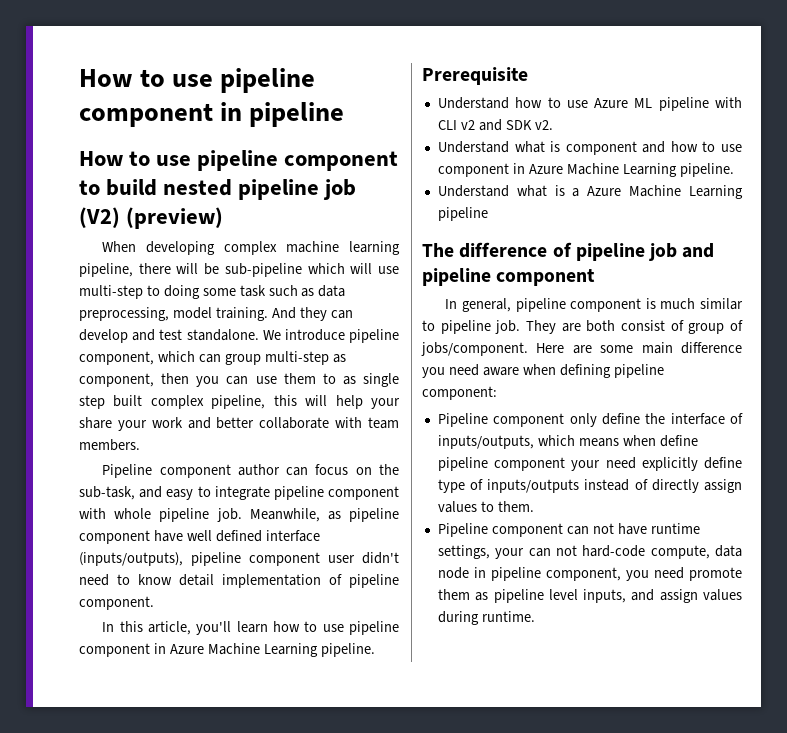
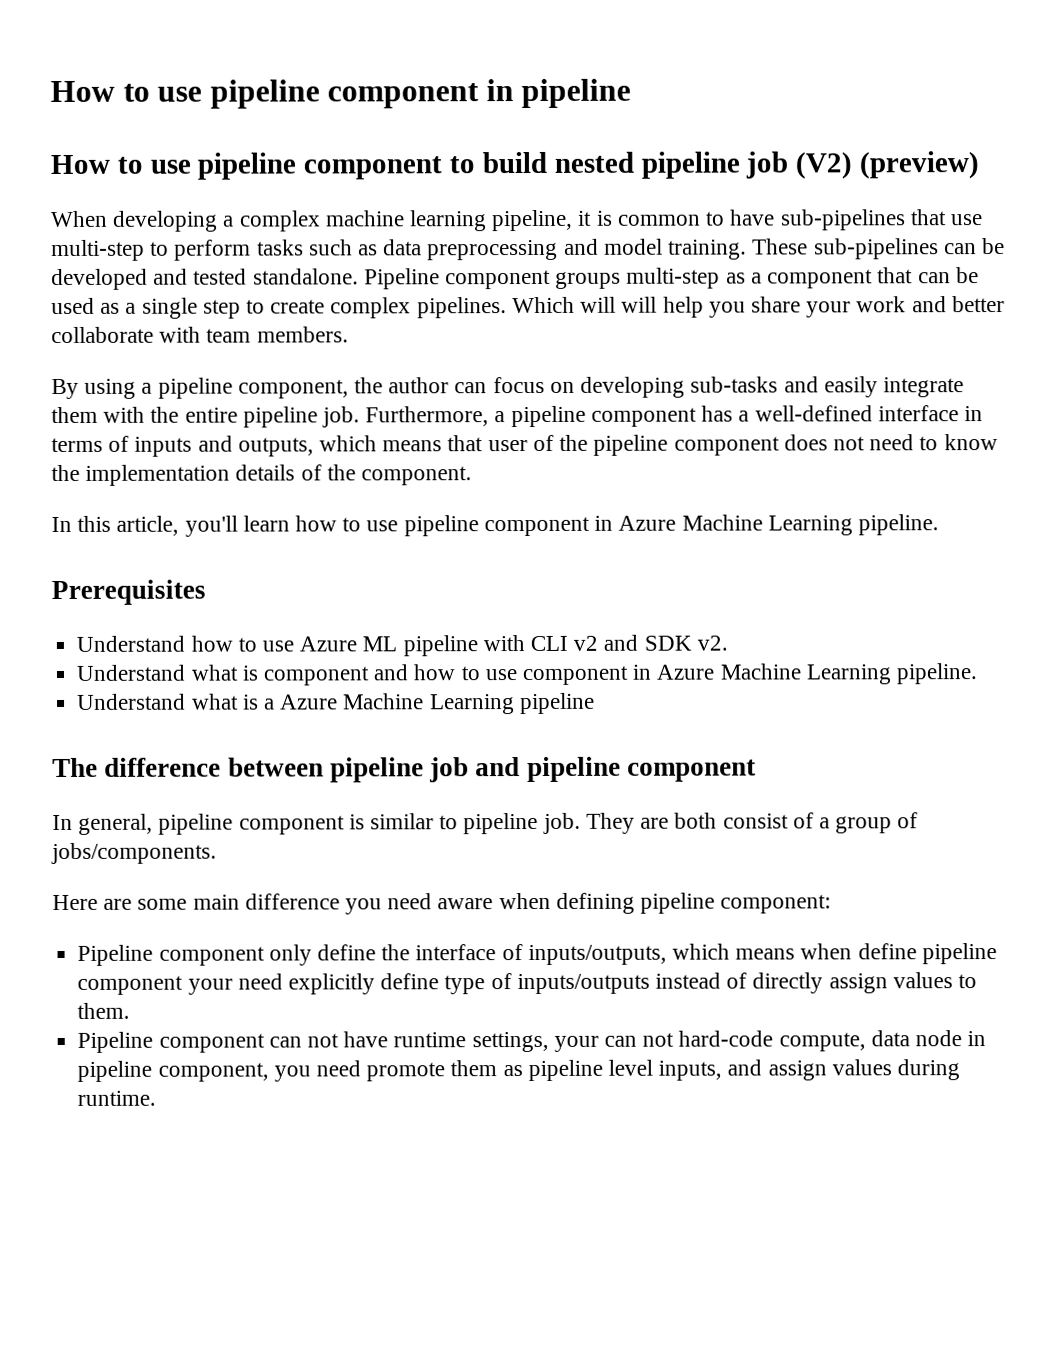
(216, 248) none -> [223,215,235,227] a
[138,263,400,277] [79,285,346,299] [79,307,353,321] [79,329,399,343] [79,351,346,365] [79,373,399,387] [79,395,297,409] there will be sub-pipeline which will use multi-step to doing some task such as data preprocessing, model training. And they can develop and test standalone. We introduce pipeline component, which can group multi-step as component, then you can use them to as single step built complex pipeline, this -> [578,209,983,231] [51,238,1005,262] [51,267,979,291] [51,296,617,319] it is common to have sub-pipelines that use multi-step to perform tasks such as data preprocessing and model training. These sub-pipelines can be developed and tested standalone. Pipeline component groups multi-step as a component that can be used as a single step to create complex pipelines. Which will
[371,398,401,409] your -> [708,301,746,318] you
[102,464,399,478] [79,486,399,500] [79,508,399,522] [79,530,320,544] [79,552,399,566] [79,574,399,588] Pipeline component author can focus on the sub-task, and easy to integrate pipeline component with whole pipeline job. Meanwhile, as pipeline component have well defined interface (inputs/outputs), pipeline component user didn't need to know detail implementation of pipeline -> [51,376,964,400] [51,405,983,428] [51,434,998,457] [51,464,356,486] By using a pipeline component, the author can focus on developing sub-tasks and easily integrate them with the entire pipeline job. Furthermore, a pipeline component has a well-defined interface in terms of inputs and outputs, which means that user of the pipeline component does not need to know the implementation details of the
[422,67,528,85] Prerequisite -> [51,579,206,606] Prerequisites
[552,242,572,257] of -> [227,757,324,777] between
[660,298,696,309] much -> (365, 822) none
(684, 325) none -> [818,817,830,829] a
[421,342,528,356] jobs/component. -> [51,842,217,865] jobs/components. //

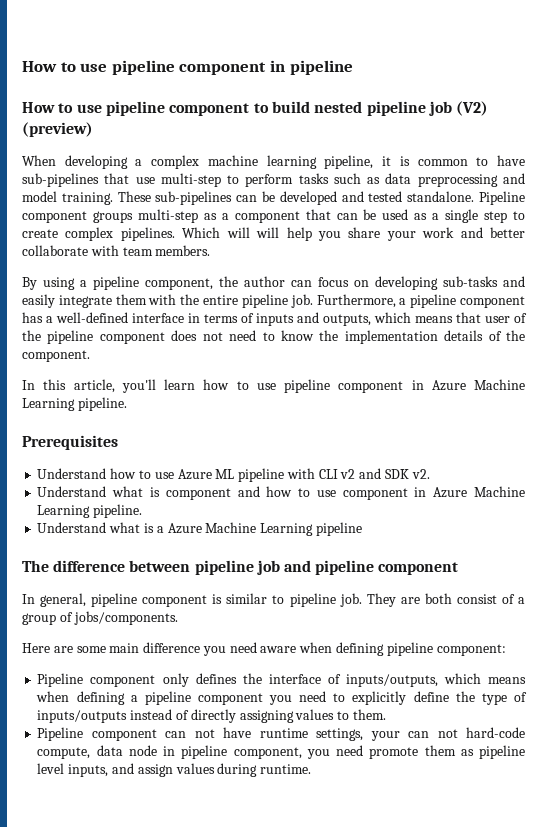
[316,944,376,961] define -> [195,673,237,684] defines
[857,943,997,965] [77,973,283,995] define pipeline component your need -> [76,691,346,705] defining a pipeline component you need to
(440, 981) none -> [455,691,475,702] the
[828,973,888,994] assign -> [239,710,294,723] assigning

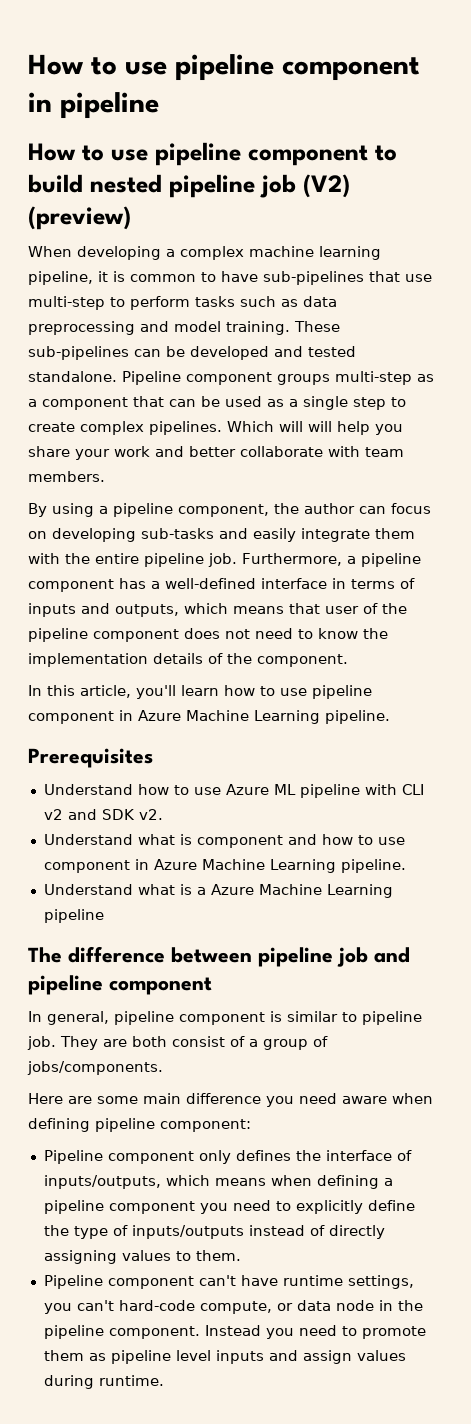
[165,729,215,738] can not -> [198,1275,236,1286] can't
[370,729,458,741] your can not -> [43,1300,114,1314] you can't
(91, 753) none -> [276,1303,293,1311] or
[181,745,364,759] pipeline component, you need -> [397,1300,423,1311] [43,1325,357,1339] the pipeline component. Instead you need to
[68,764,109,777] inputs, -> [215,1350,264,1364] inputs

